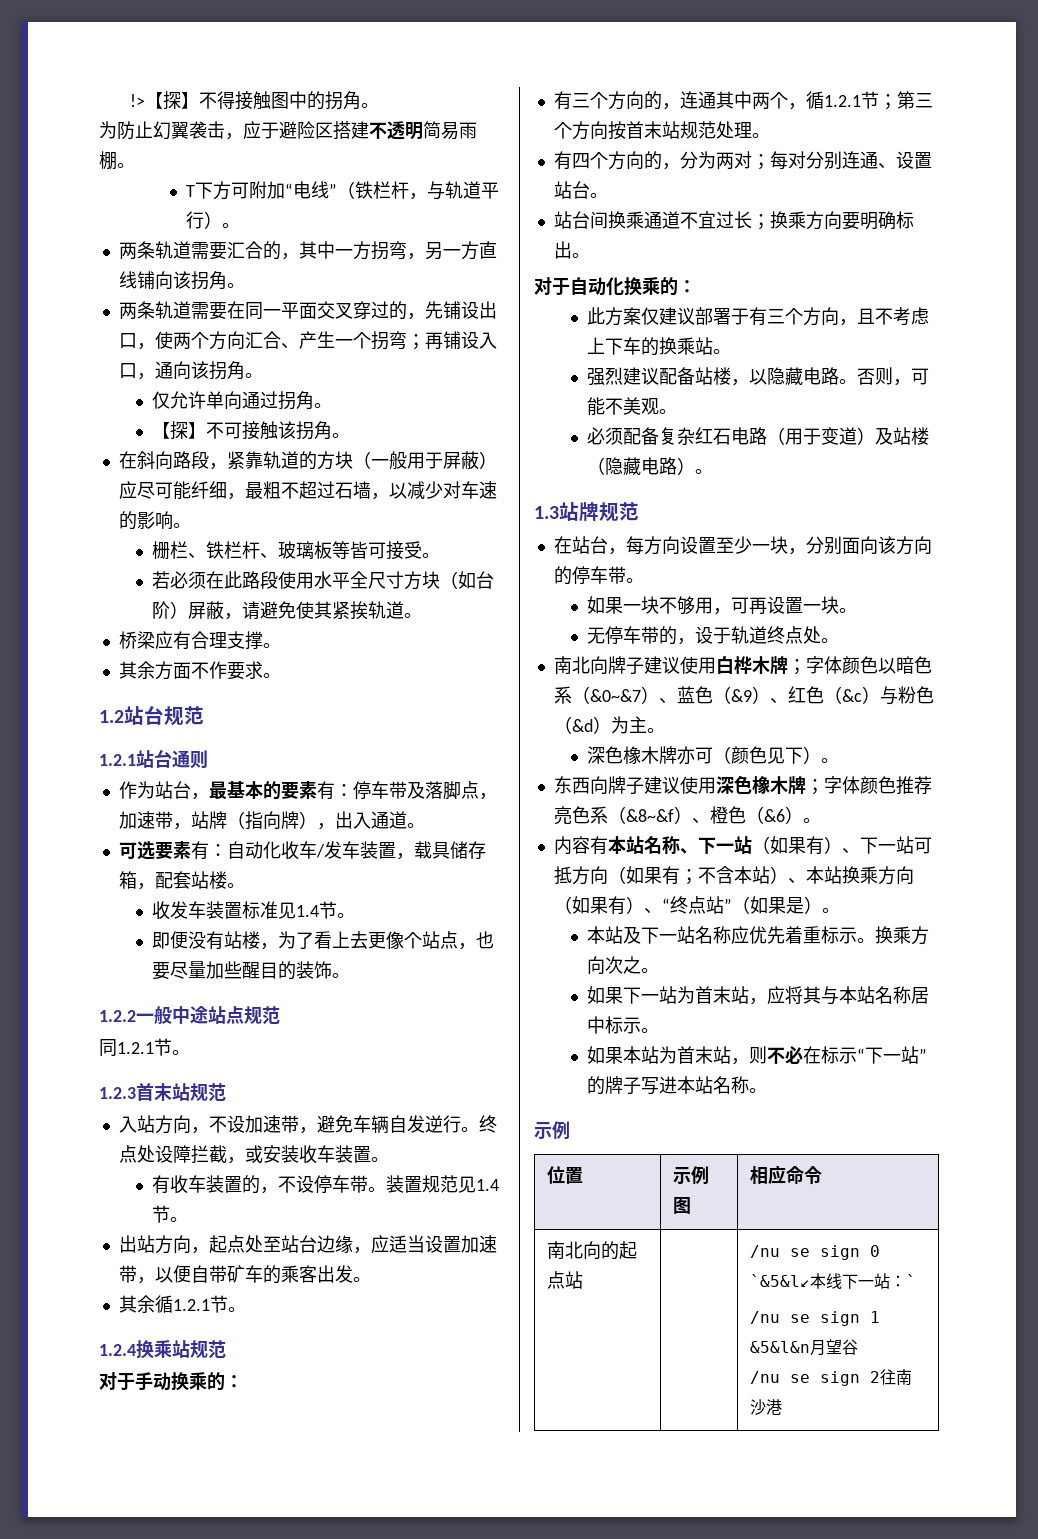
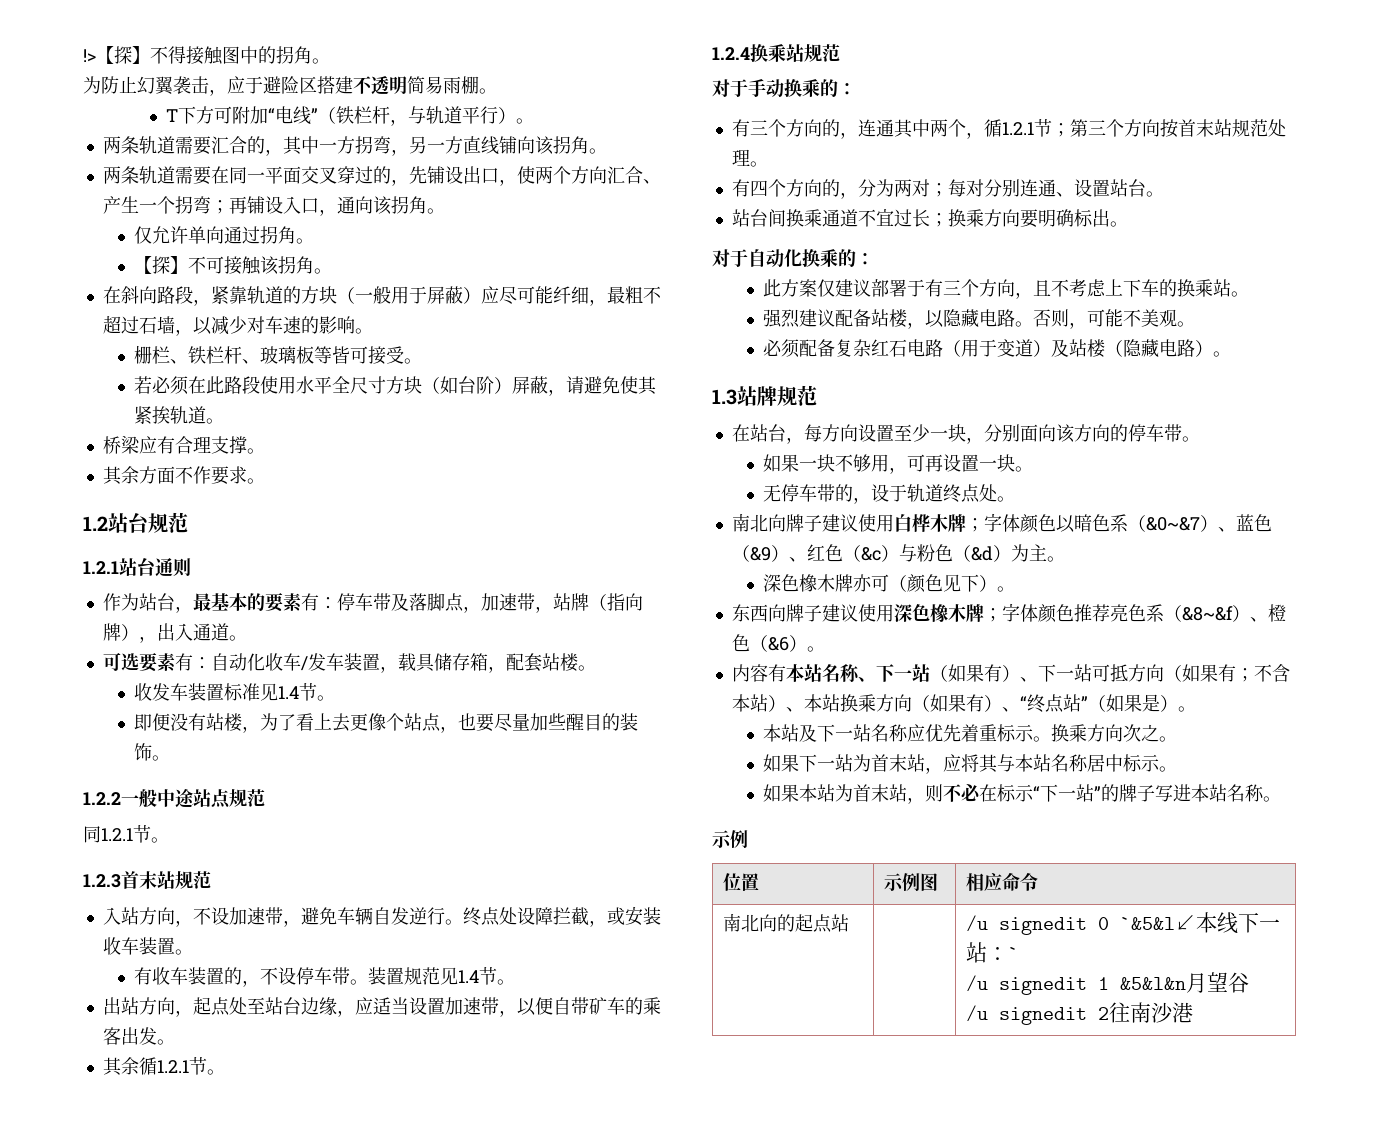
[749,1245,860,1260] /nu se sign -> [965,915,1087,935] /u signedit
[749,1311,860,1326] /nu se sign -> [965,975,1087,995] /u signedit
[749,1371,860,1386] /nu se sign -> [965,1005,1087,1025] /u signedit

